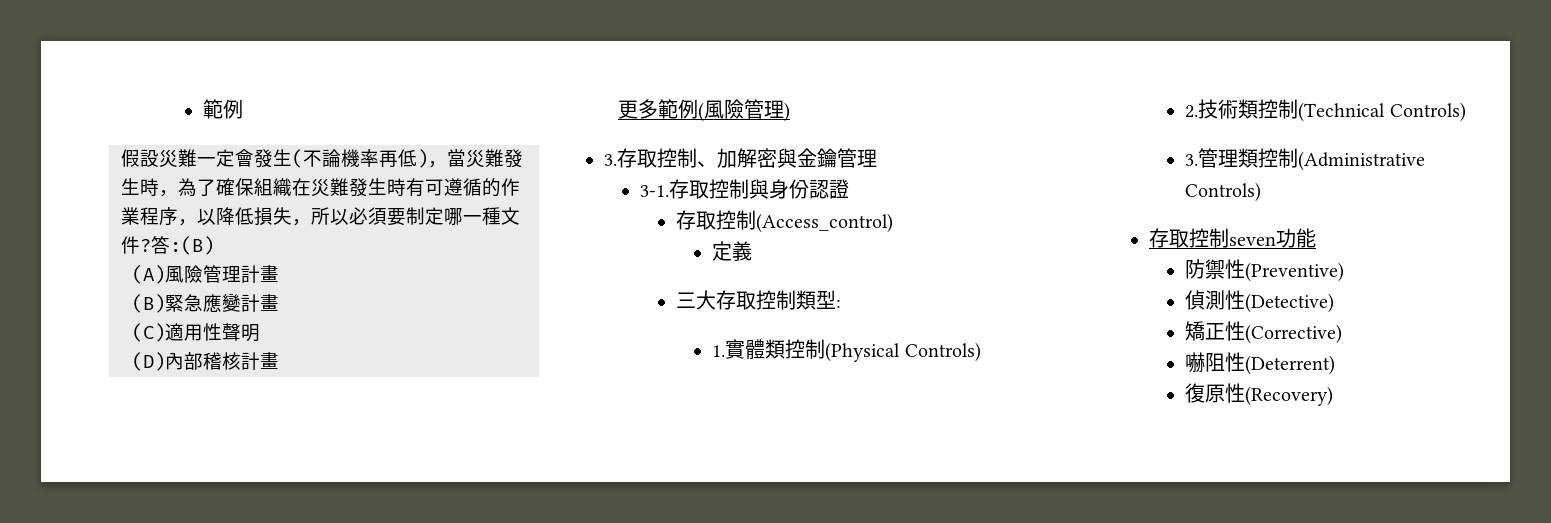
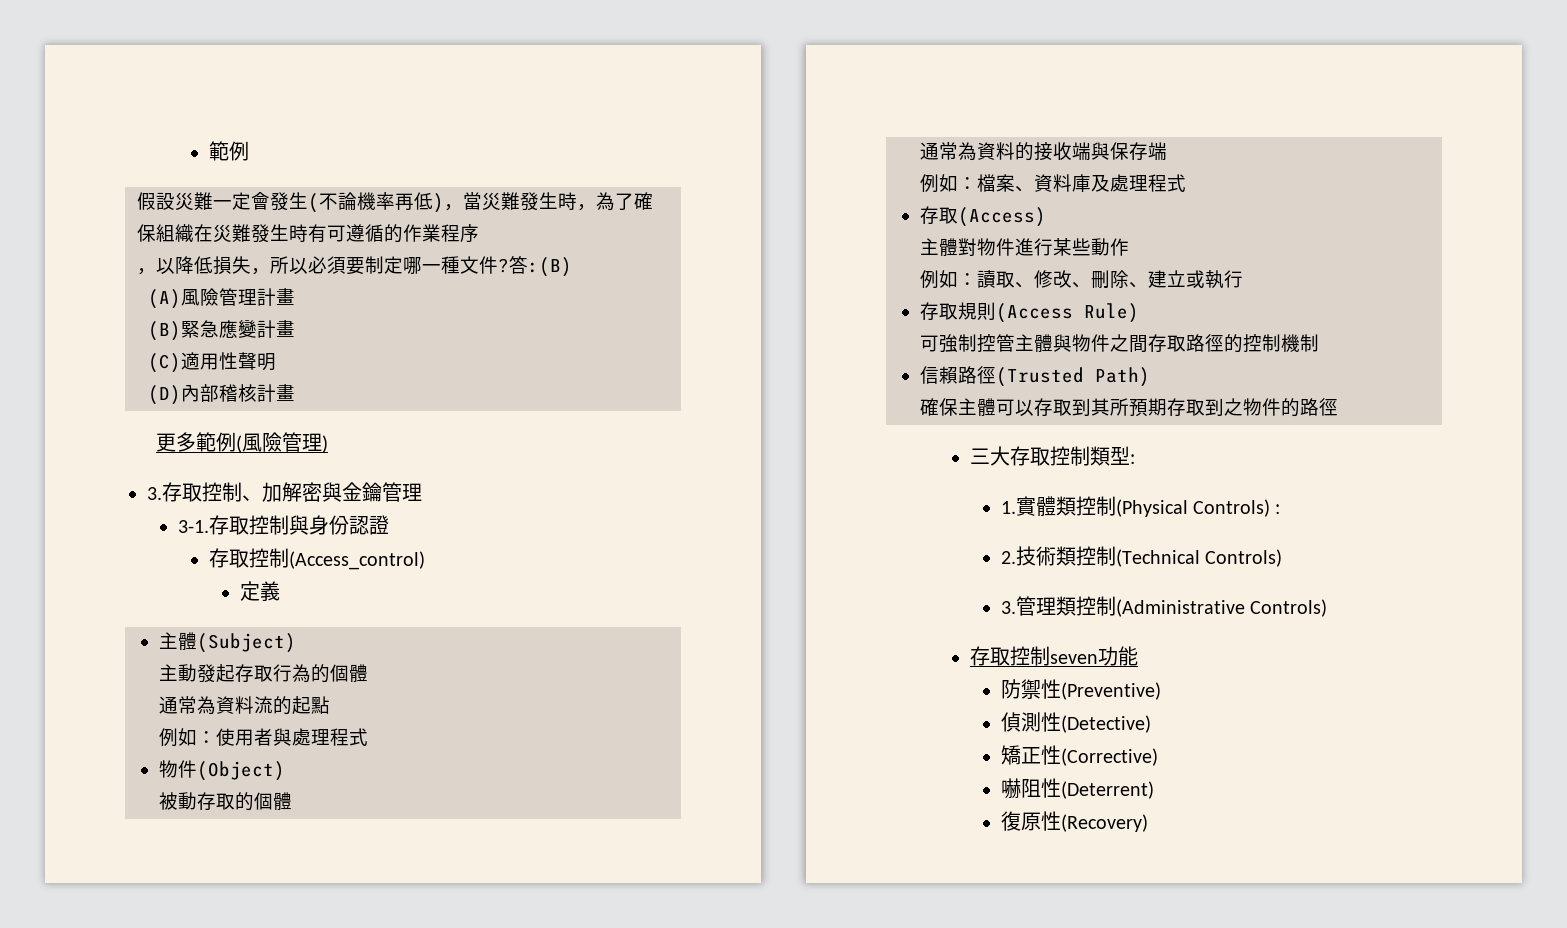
(178, 216) none -> (479, 233) //
(753, 251) none -> [159,632,296,653] [159,664,368,683] [159,696,330,715] [159,728,368,747] [159,760,285,781] [159,792,292,811] [920,142,1167,161] [920,174,1186,193] [920,206,1046,227] [920,238,1129,256] [920,270,1243,289] [920,302,1139,323] [920,334,1319,353] [920,366,1150,387] [920,398,1338,417] // 主體(Subject) // 主動發起存取行為的個體 // 通常為資料流的起點 // 例如：使用者與處理程式 // 物件(Object) // 被動存取的個體 // 通常為資料的接收端與保存端 // 例如：檔案、資料庫及處理程式 // 存取(Access) // 主體對物件進行某些動作 // 例如：讀取、修改、刪除、建立或執行 // 存取規則(Access Rule) // 可強制控管主體與物件之間存取路徑的控制機制 // 信賴路徑(Trusted Path) // 確保主體可以存取到其所預期存取到之物件的路徑
(981, 352) none -> [1275,504,1281,514] :

